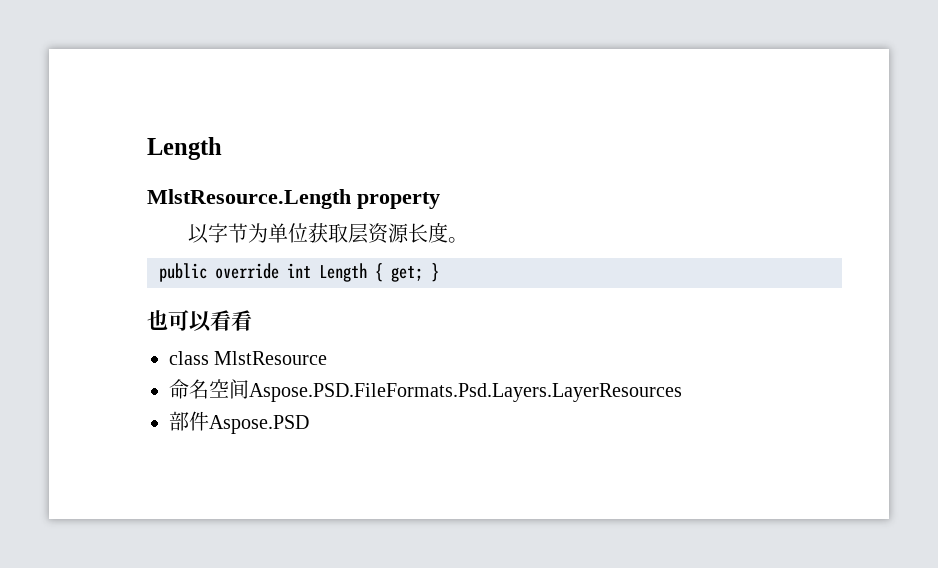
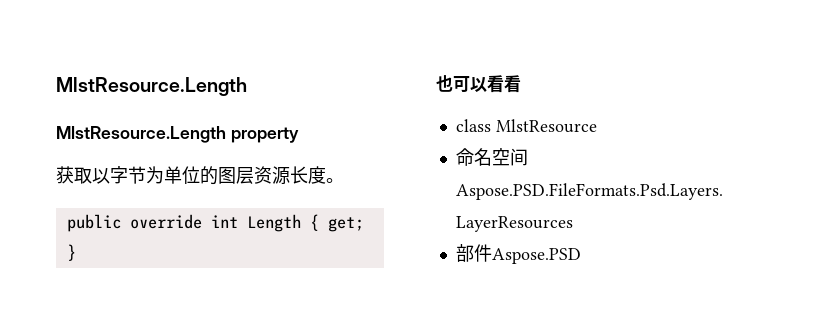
[147,137,222,160] Length -> [56,77,247,96] MlstResource.Length
(440, 200) none -> [56,166,92,184] 获取
[307,223,348,243] 获取 -> [200,166,236,185] 的图

